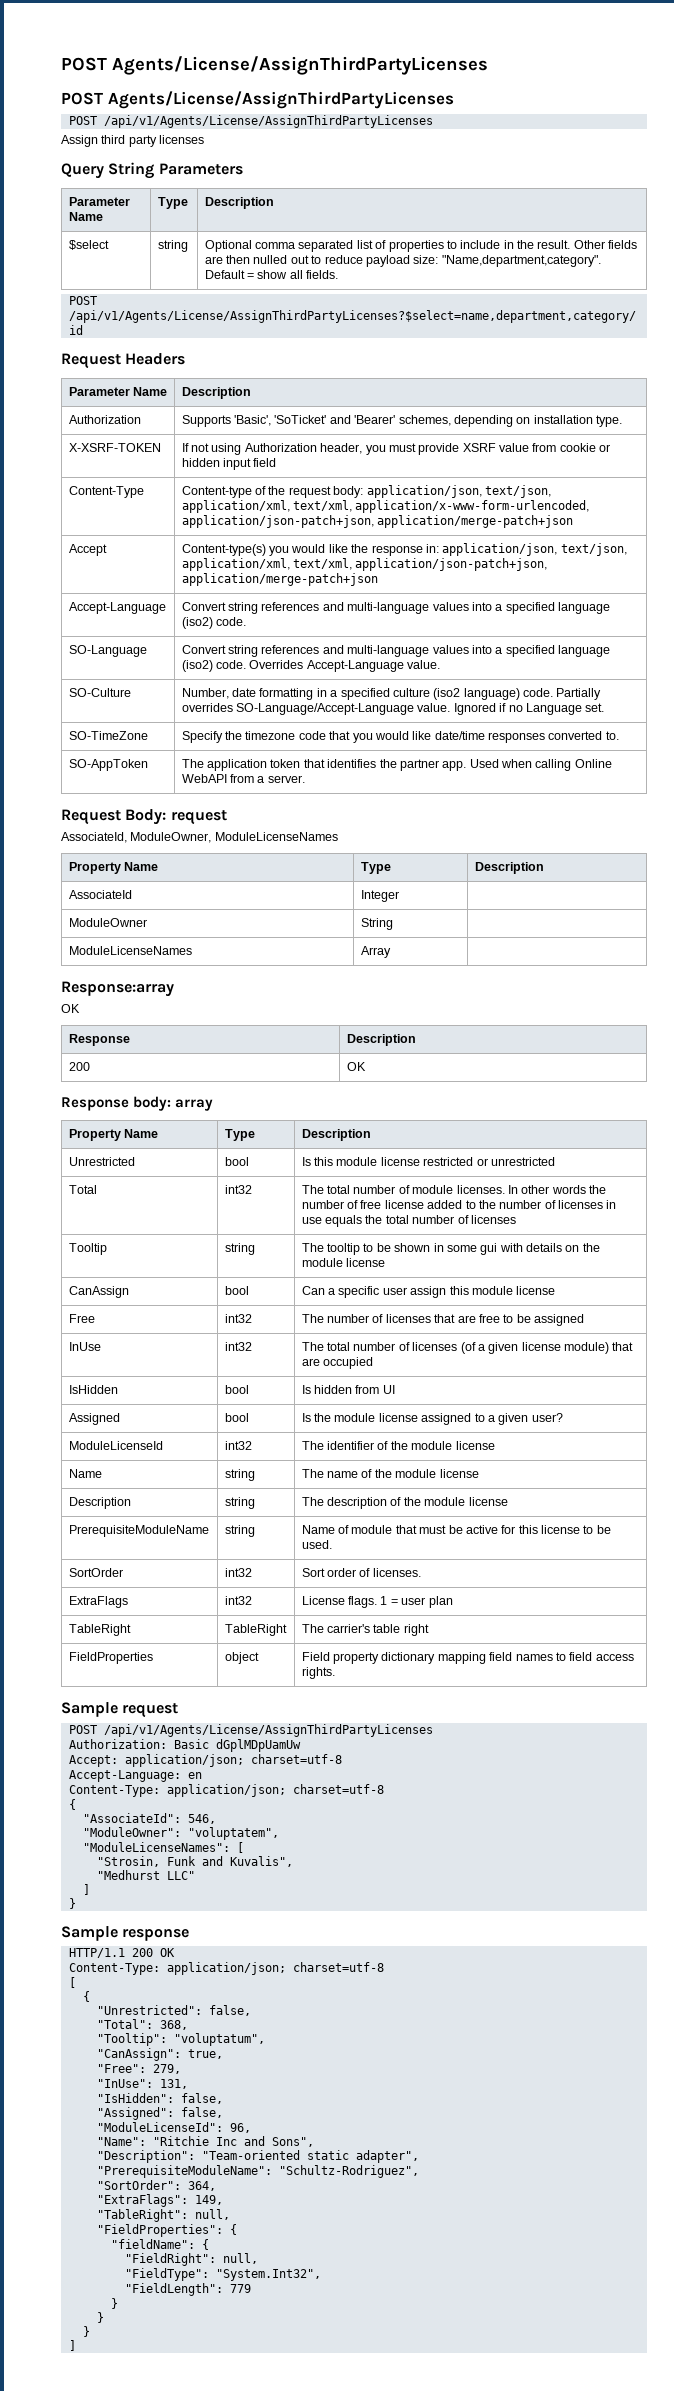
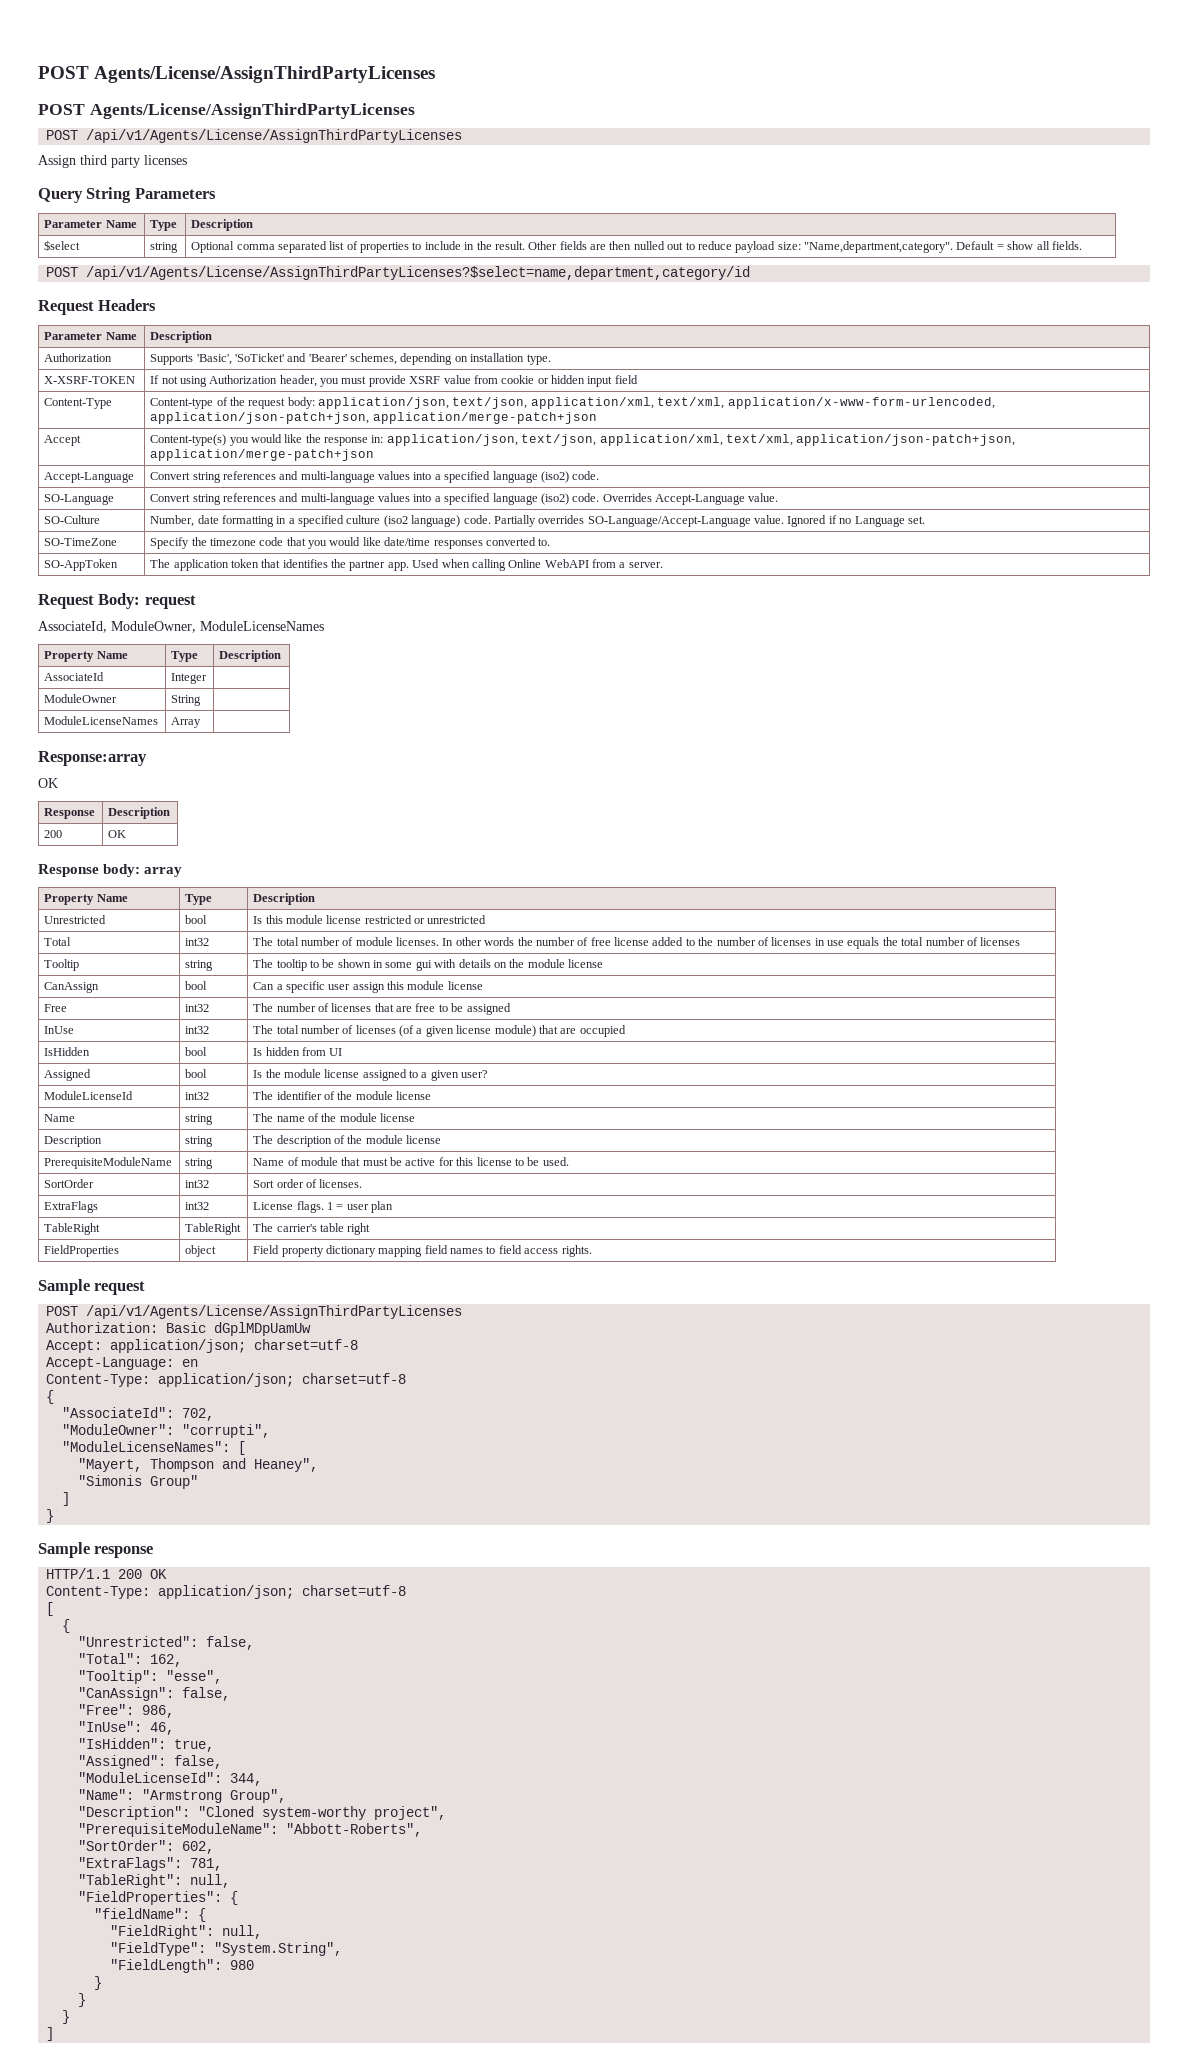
[187,1814,216,1824] 546, -> [182,1408,215,1421] 702,
[187,1827,279,1840] "voluptatem", -> [182,1424,271,1438] "corrupti",
[96,1856,293,1867] [96,1870,195,1880] "Strosin, Funk and Kuvalis", // "Medhurst LLC" -> [78,1458,319,1472] [78,1475,199,1489] "Mayert, Thompson and Heaney", // "Simonis Group"
[159,2020,188,2030] 368, -> [150,1654,183,1667] 162,
[173,2033,265,2046] "voluptatum", -> [166,1670,223,1684] "esse",
[187,2049,223,2059] true, -> [182,1687,231,1701] false,
[152,2064,181,2074] 279, -> [142,1705,175,1718] 986,
[159,2079,188,2089] 131, -> [150,1722,175,1735] 46,
[180,2093,223,2104] false, -> [174,1739,215,1752] true,
[229,2123,251,2133] 96, -> [230,1773,263,1786] 344,
[152,2136,314,2147] [96,2150,419,2163] "Ritchie Inc and Sons", // "Description": "Team-oriented static adapter", -> [142,1789,287,1803] [78,1806,447,1820] "Armstrong Group", // "Description": "Cloned system-worthy project",
[278,2165,419,2178] "Schultz-Rodriguez", -> [286,1823,423,1837] "Abbott-Roberts",
[187,2181,216,2191] 364, -> [182,1841,215,1854] 602,
[194,2195,223,2205] 149, -> [190,1858,223,1871] 781,
[215,2269,321,2281] "System.Int32", -> [214,1942,343,1956] "System.String",
[229,2284,251,2293] 779 -> [230,1960,255,1970] 980

